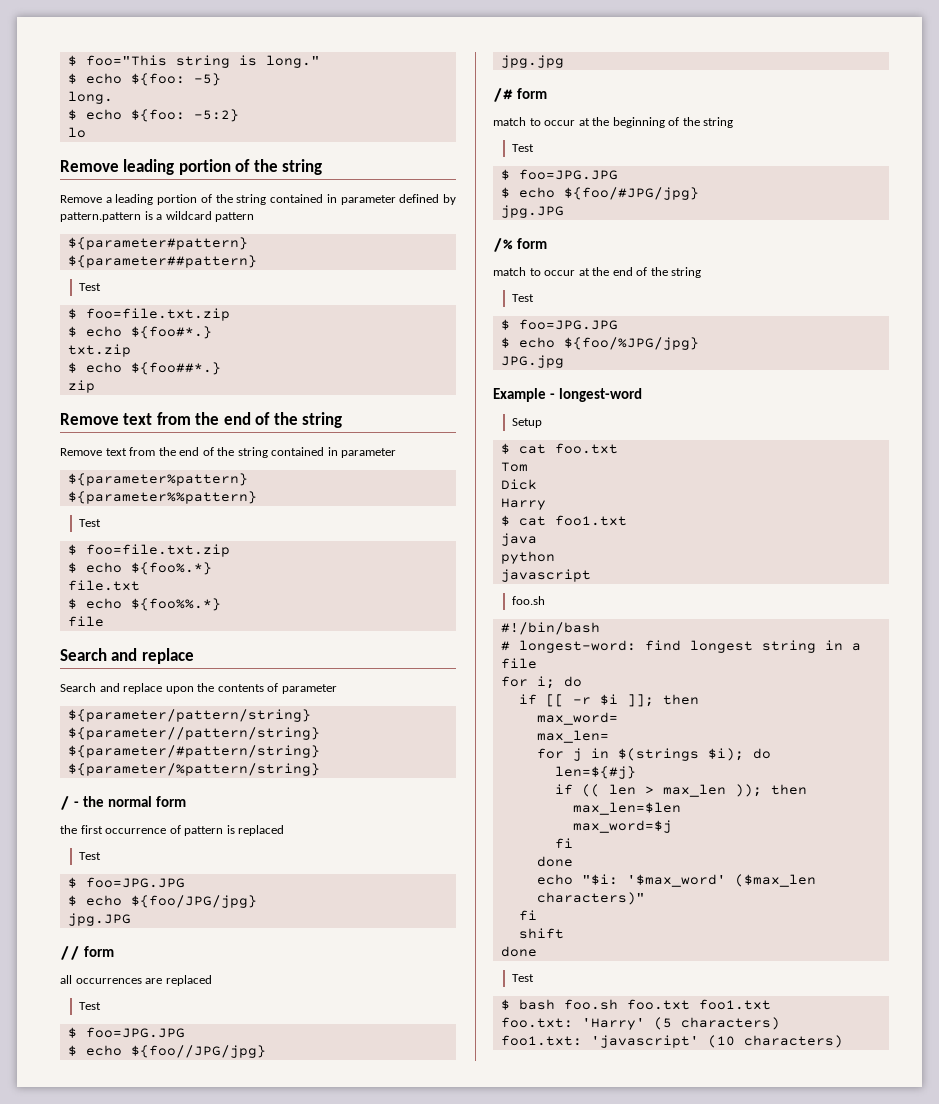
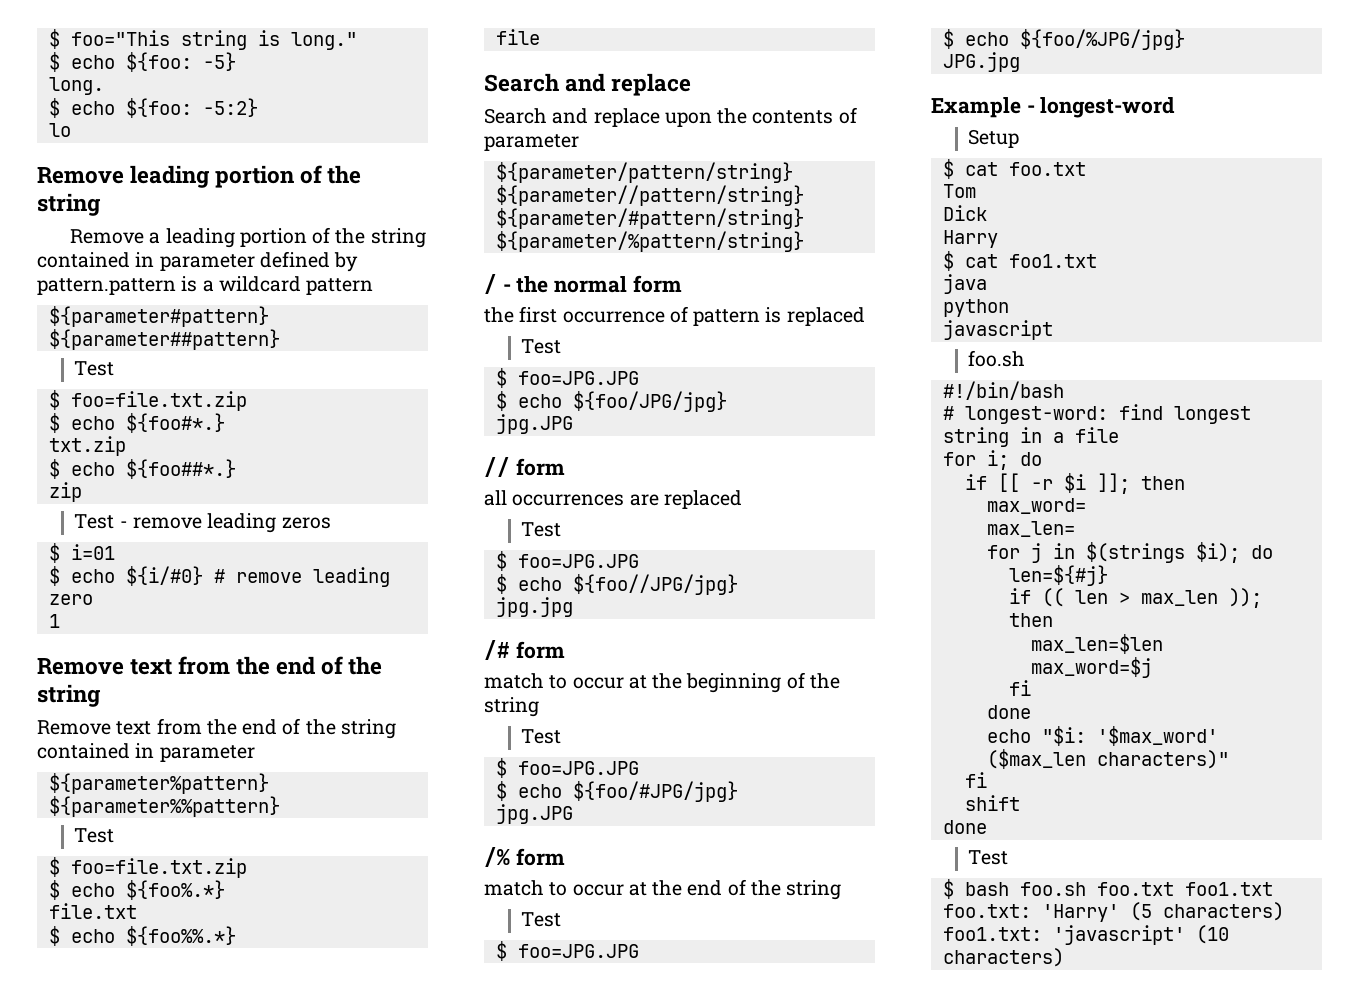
(95, 386) none -> [74,513,331,533] [48,543,115,563] [48,566,390,587] [48,594,93,605] [48,614,60,628] // Test - remove leading zeros // $ i=01 // $ echo ${i/#0} # remove leading zero // 1

